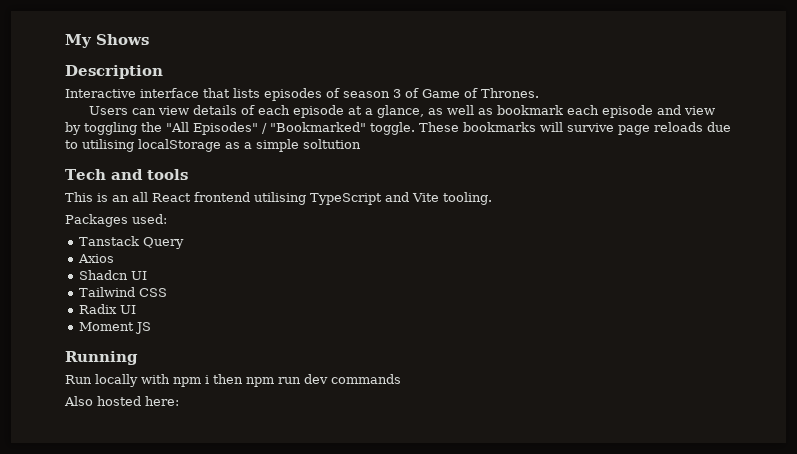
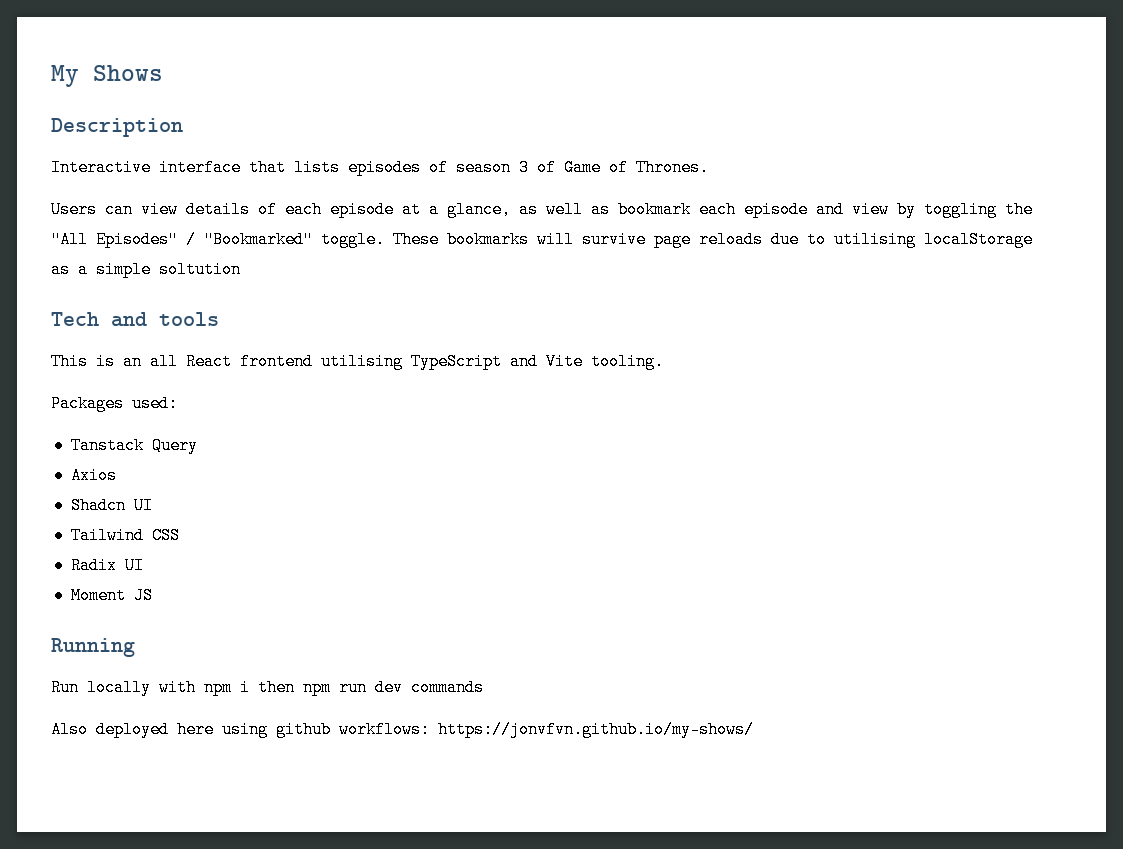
[97,396,179,406] hosted here: -> [96,721,754,738] deployed here using github workflows: https://jonvfvn.github.io/my-shows/

